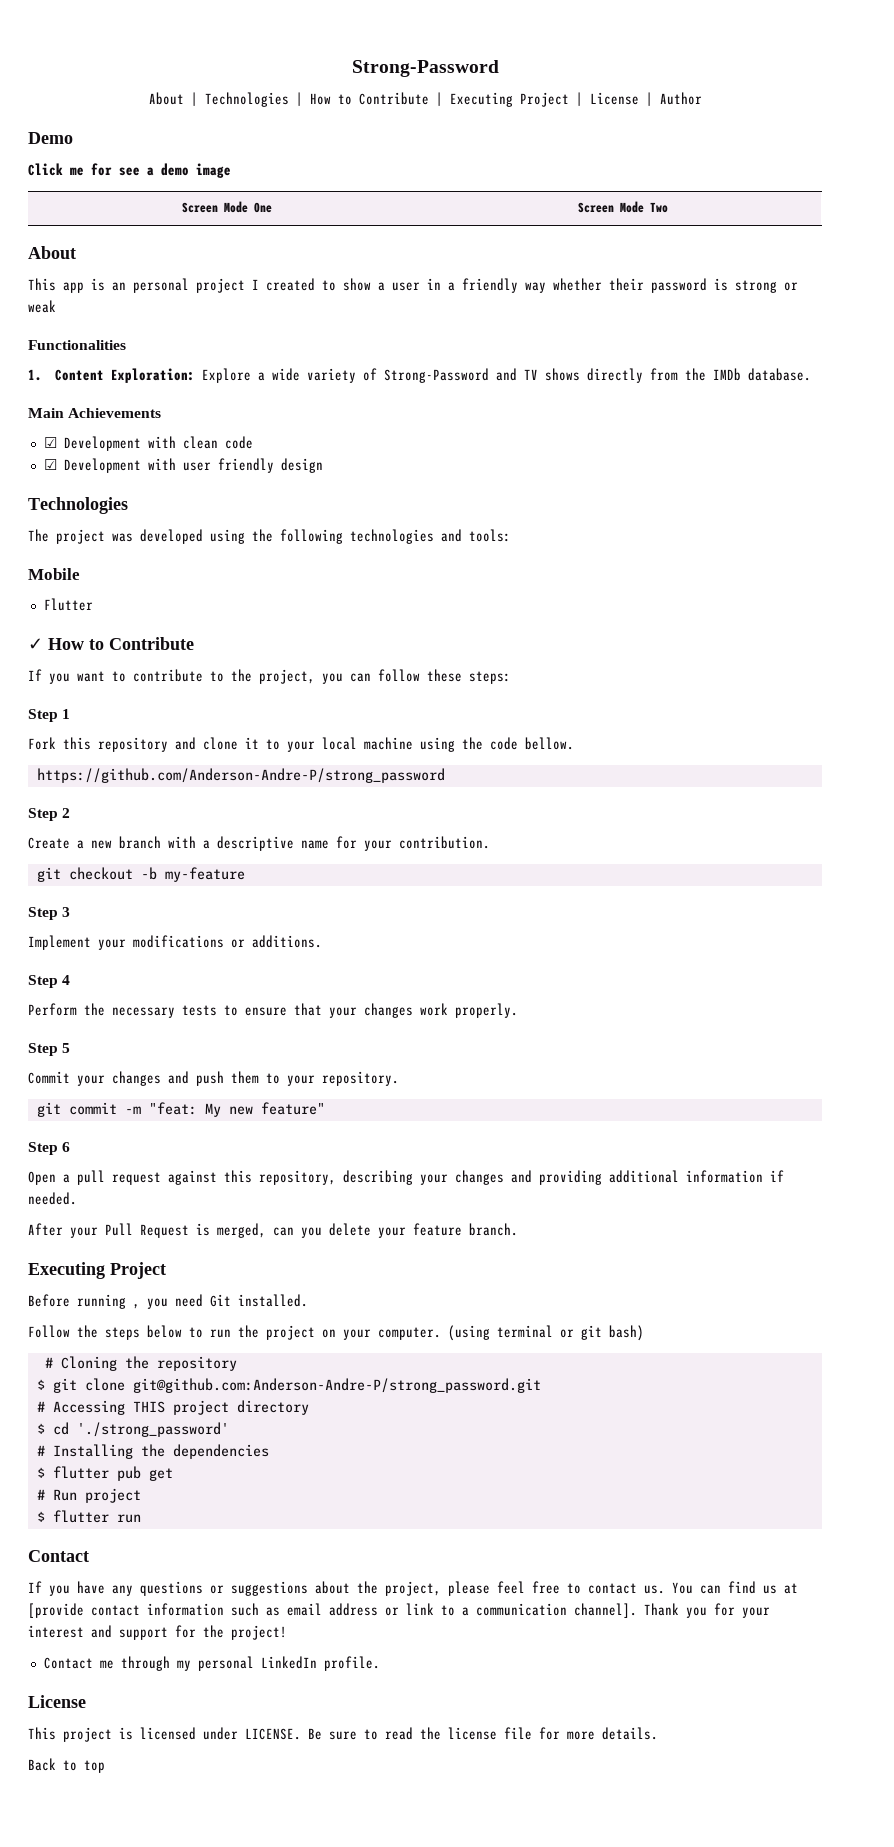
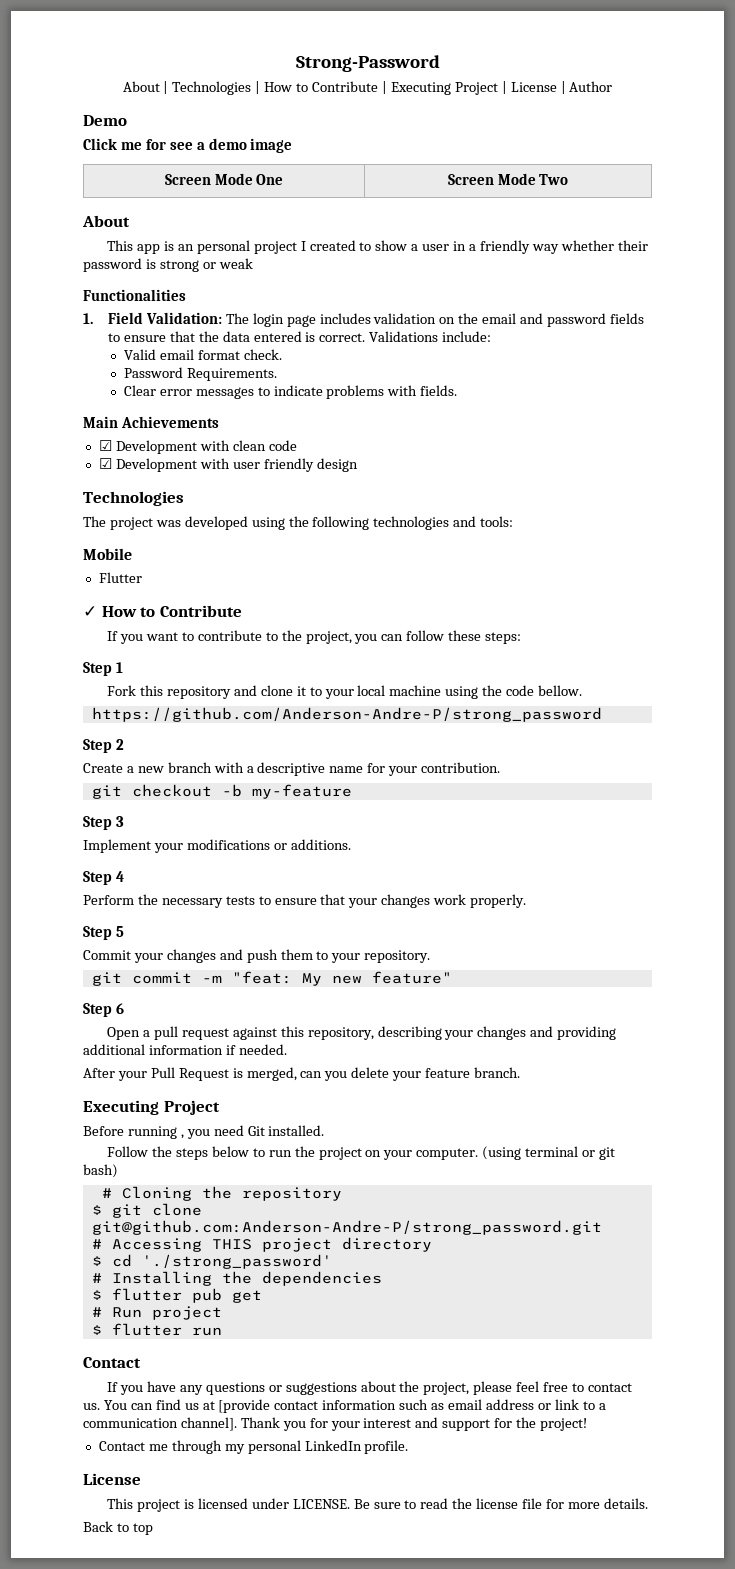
[54,368,811,383] Content Exploration: Explore a wide variety of Strong-Password and TV shows directly from the IMDb database. -> [107,312,644,327] [107,331,492,342] [123,349,282,360] [123,367,277,381] [123,385,458,399] Field Validation: The login page includes validation on the email and password fields to ensure that the data entered is correct. Validations include: // Valid email format check. // Password Requirements. // Clear error messages to indicate problems with fields.

